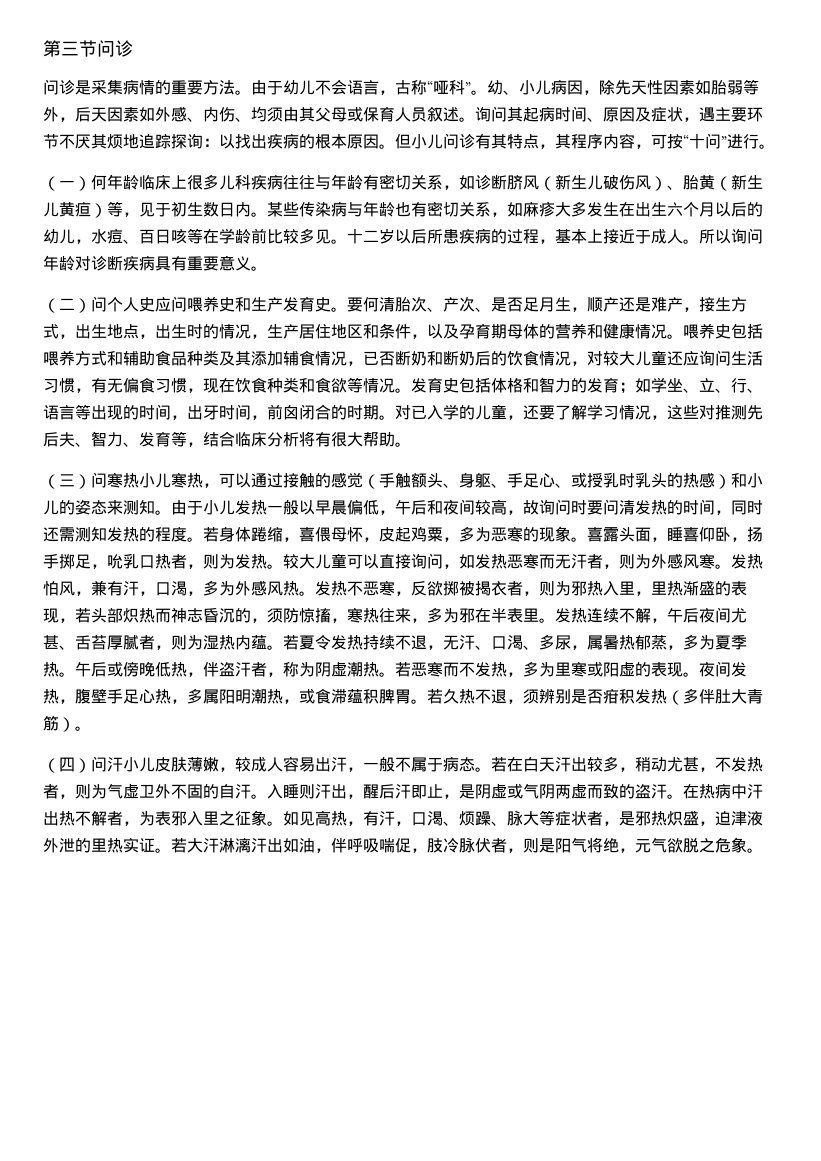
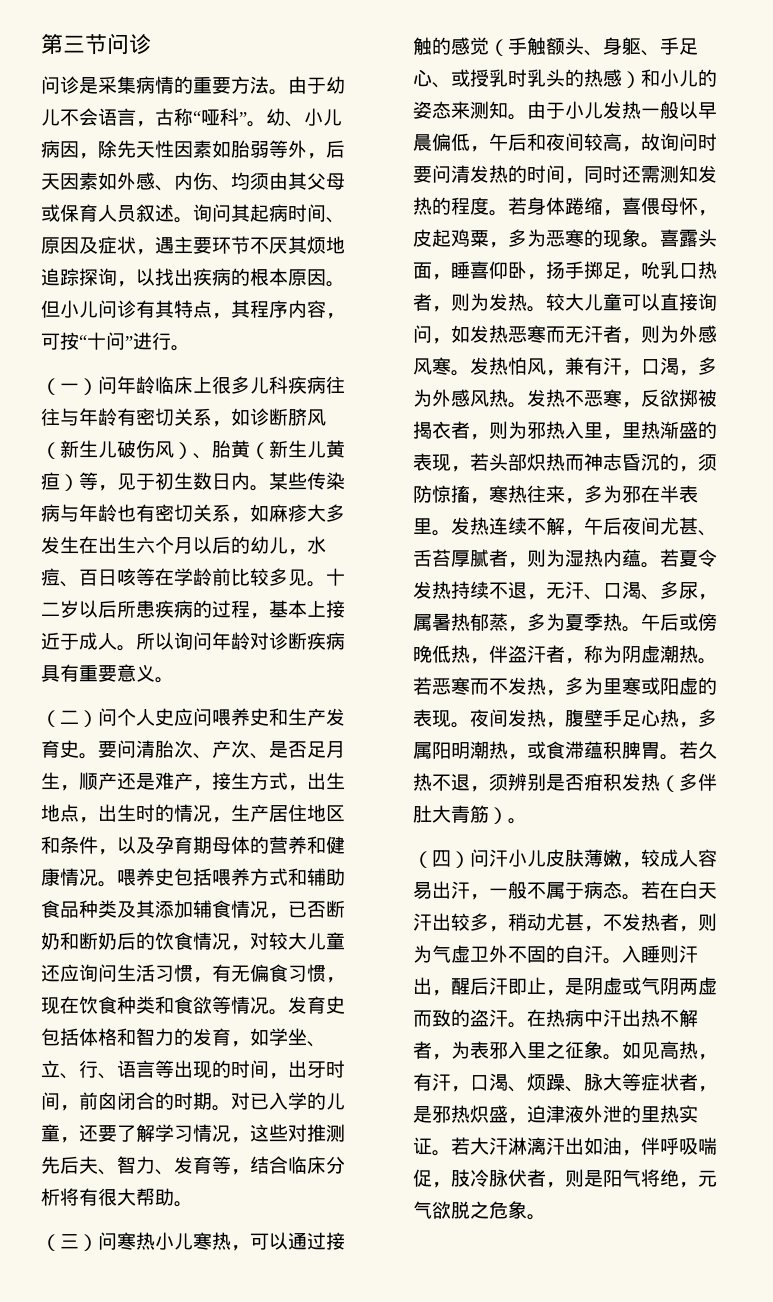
[203,138,219,147] ： -> [117,281,136,287] ，
[91,175,107,190] 何 -> [98,376,117,394] 问
[363,297,379,312] 何 -> [117,740,136,758] 问
[619,382,635,394] ； -> [231,1041,250,1047] ，

